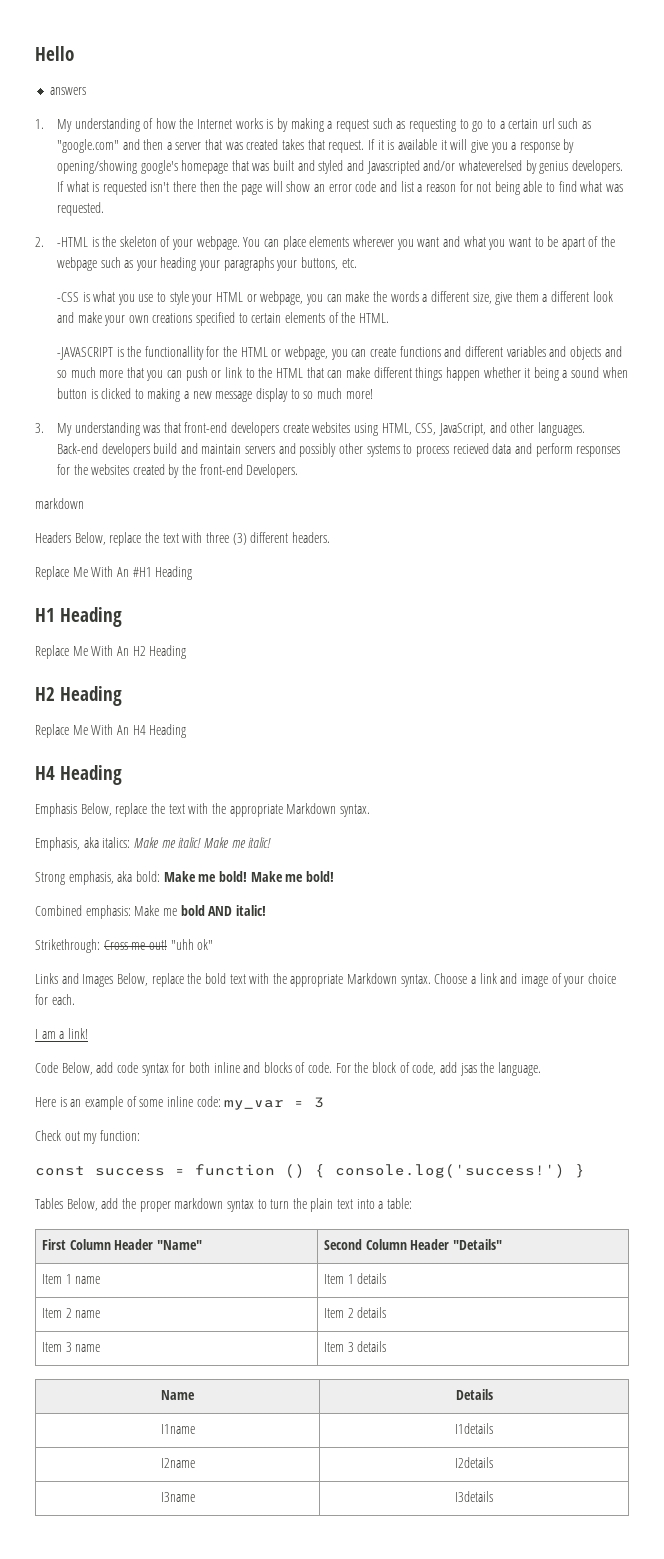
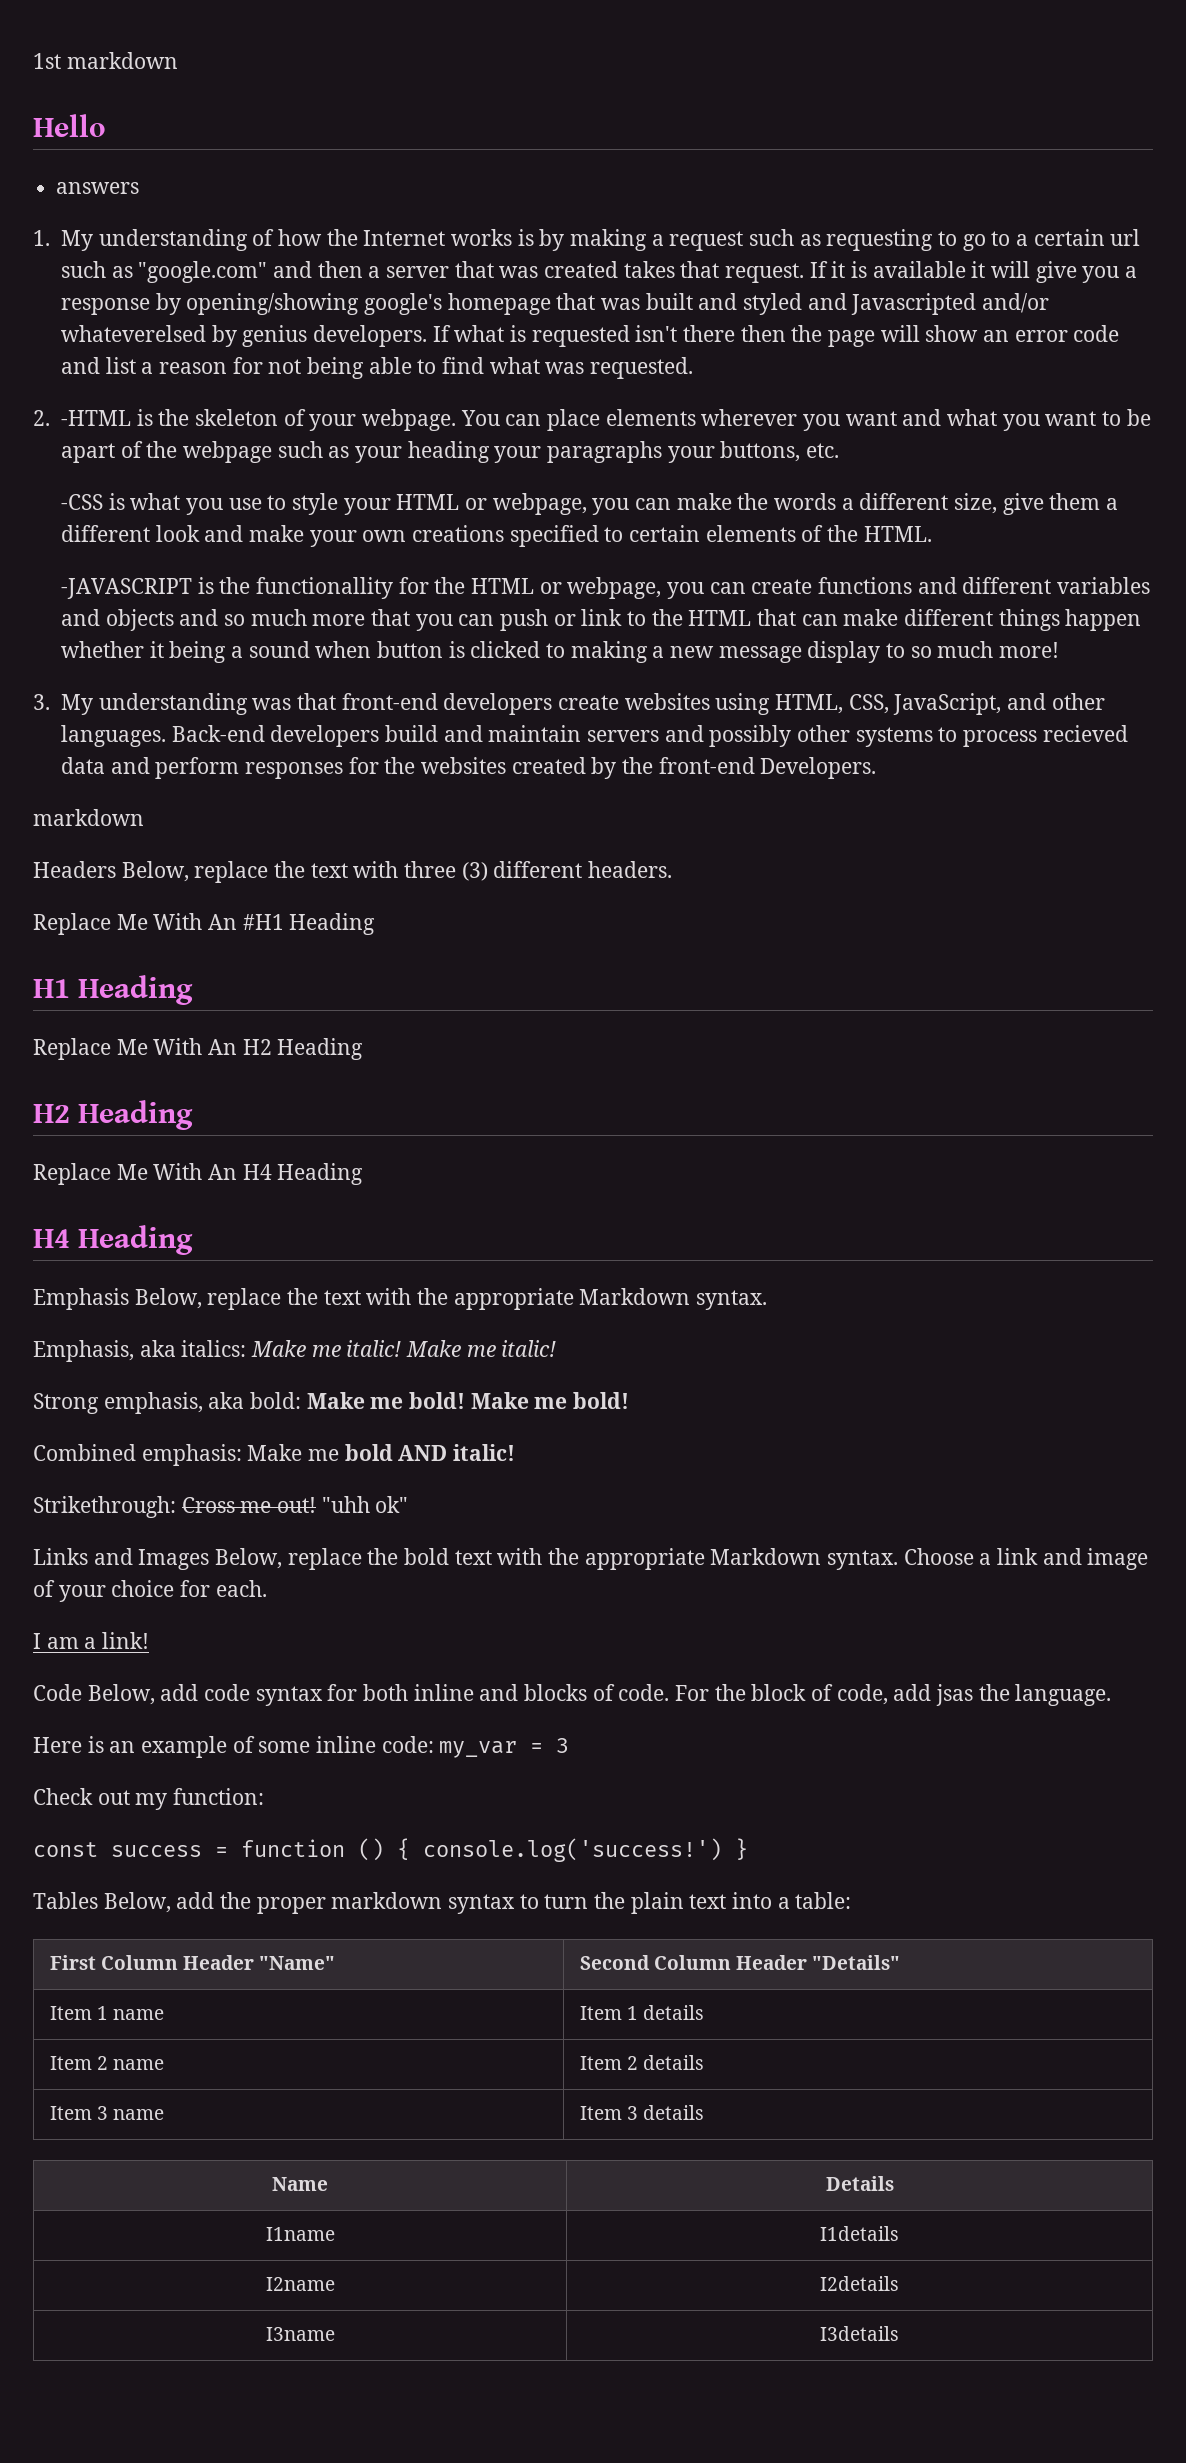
(35, 53) none -> [33,52,178,69] 1st markdown //

